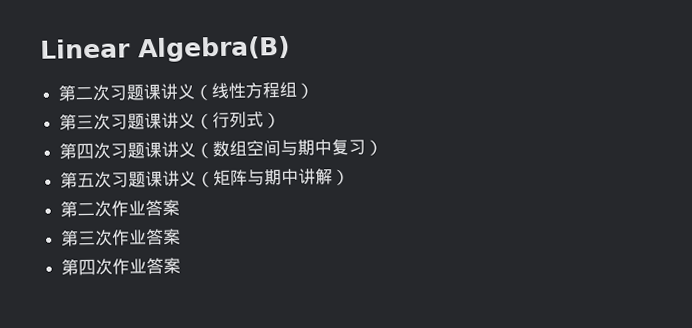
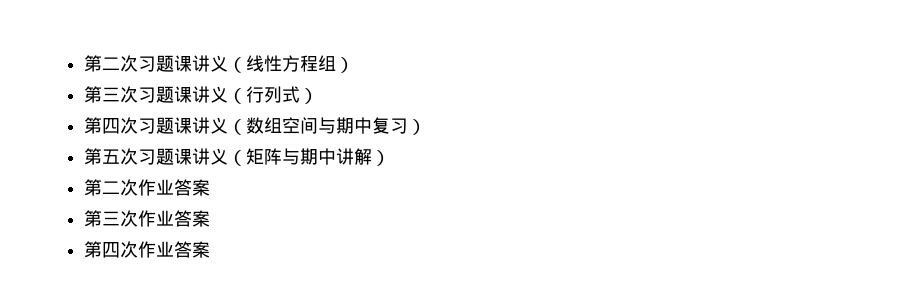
[40,35,290,63] Linear Algebra(B) // -> (84, 63) none

